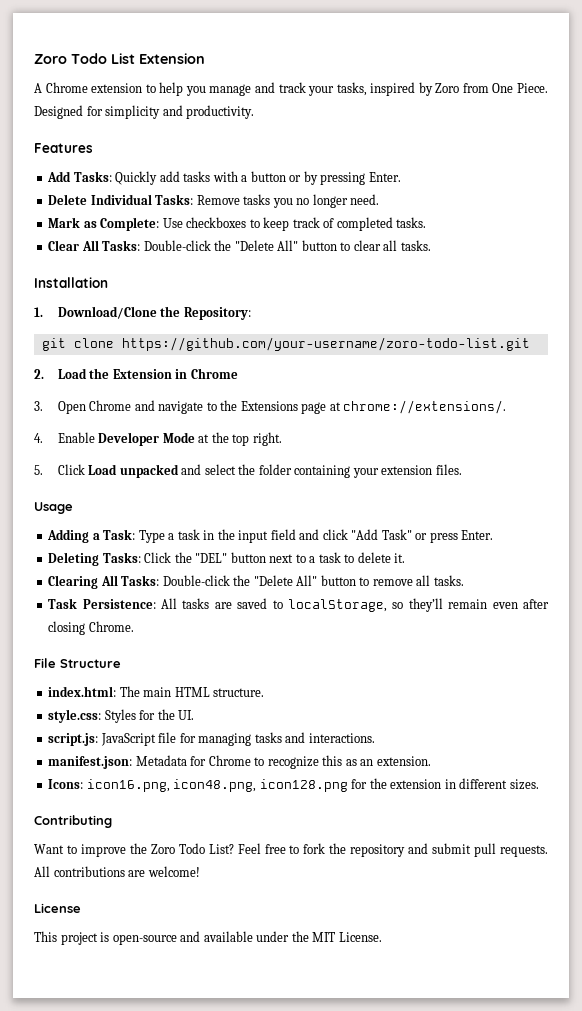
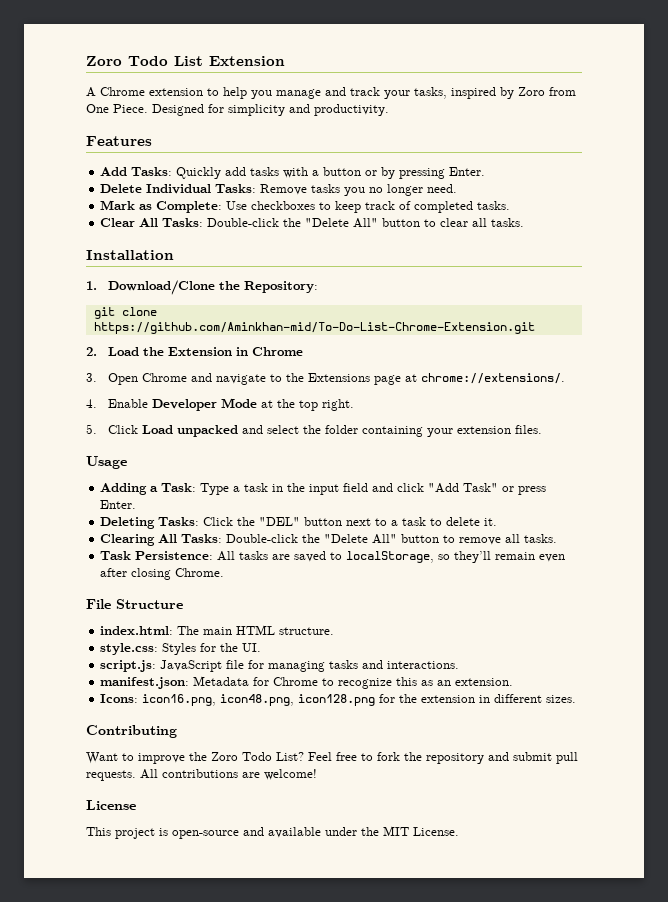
[121,337,530,351] https://github.com/your-username/zoro-todo-list.git -> [93,322,535,334] https://github.com/Aminkhan-mid/To-Do-List-Chrome-Extension.git

